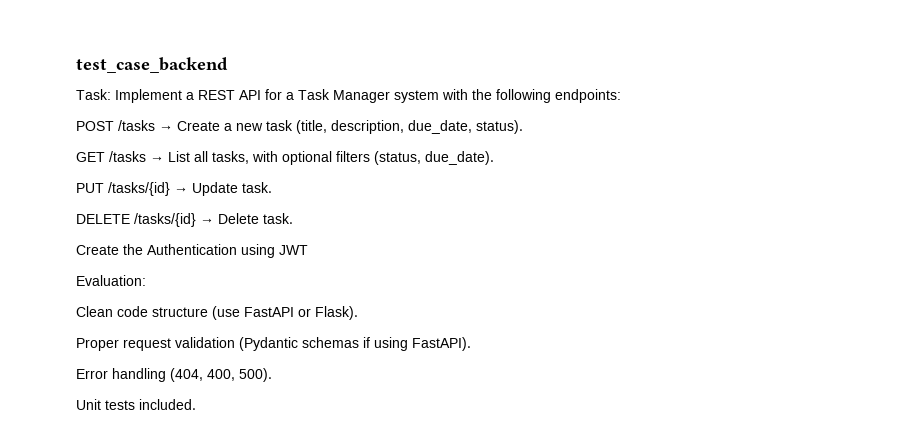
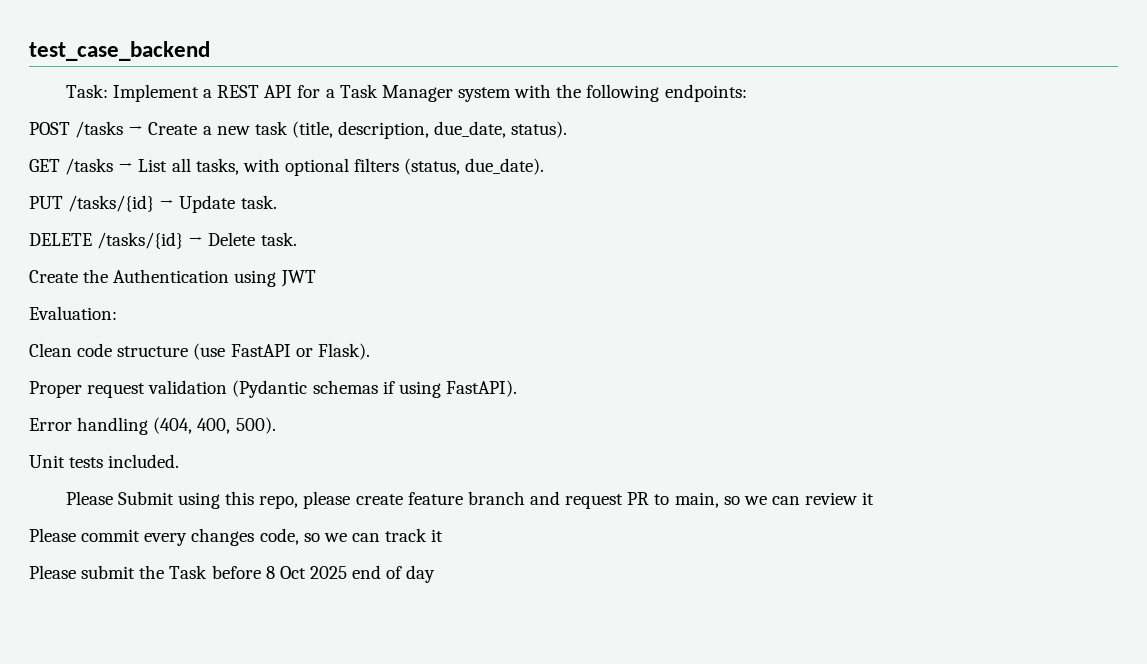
(196, 404) none -> [65,491,875,509] [29,528,444,546] [29,565,436,583] // Please Submit using this repo, please create feature branch and request PR to main, so we can review it // Please commit every changes code, so we can track it // Please submit the Task before 8 Oct 2025 end of day

